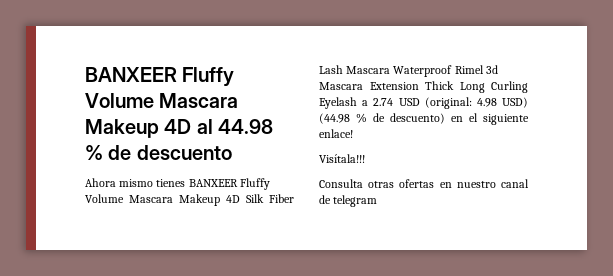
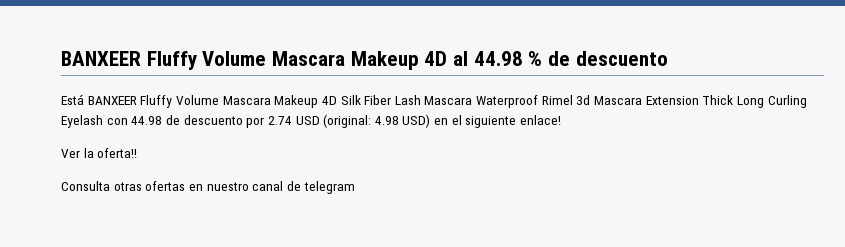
[85,178,186,187] Ahora mismo tienes -> [61,94,84,105] Está
[362,100,369,106] a -> [106,115,265,128] con 44.98 de descuento por
[319,113,445,124] (44.98 % de descuento) -> (431, 121) none
[319,154,365,163] Visítala!!! -> [61,148,138,158] Ver la oferta!!

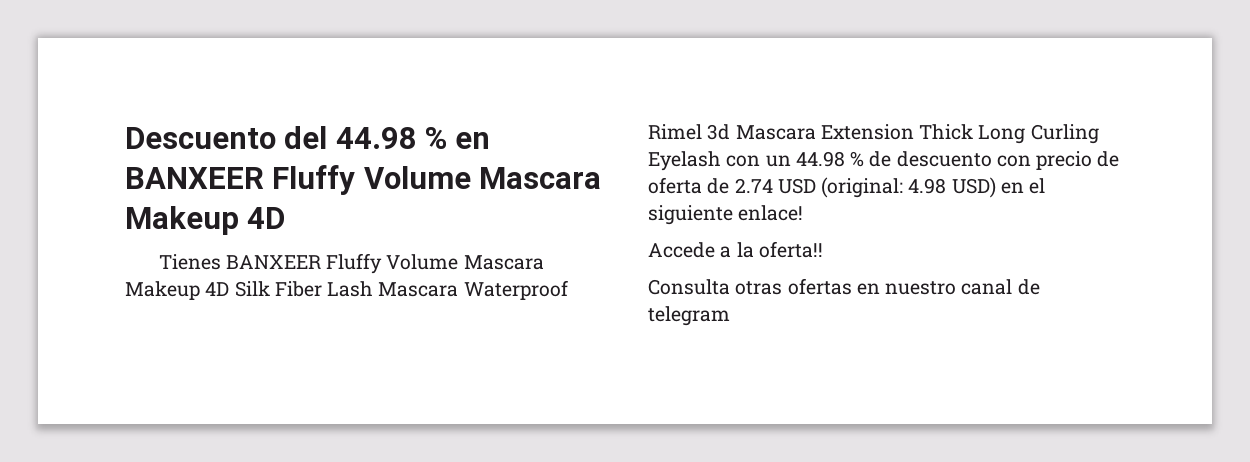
[61,51,668,70] [61,94,84,105] BANXEER Fluffy Volume Mascara Makeup 4D al 44.98 % de descuento // Está -> [125,126,491,149] [125,165,602,195] [125,206,286,235] [158,254,221,270] Descuento del 44.98 % en BANXEER Fluffy Volume Mascara Makeup 4D // Tienes
[131,115,265,128] 44.98 de descuento por -> [765,151,1120,170] [648,177,730,194] un 44.98 % de descuento con precio de oferta de
[61,149,80,158] Ver -> [648,242,732,258] Accede a

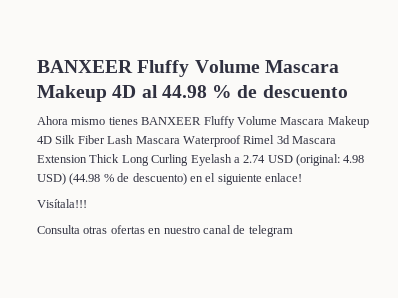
[125,126,491,149] [125,165,602,195] [125,206,286,235] [158,254,221,270] Descuento del 44.98 % en BANXEER Fluffy Volume Mascara Makeup 4D // Tienes -> [37,60,339,77] [37,85,348,102] [37,116,138,125] BANXEER Fluffy Volume Mascara Makeup 4D al 44.98 % de descuento // Ahora mismo tienes
[726,151,1120,170] [648,177,730,194] con un 44.98 % de descuento con precio de oferta de -> [233,157,240,163] a
(996, 187) none -> [69,173,187,185] (44.98 % de descuento)
[648,241,823,258] Accede a la oferta!! -> [37,199,87,208] Visítala!!!

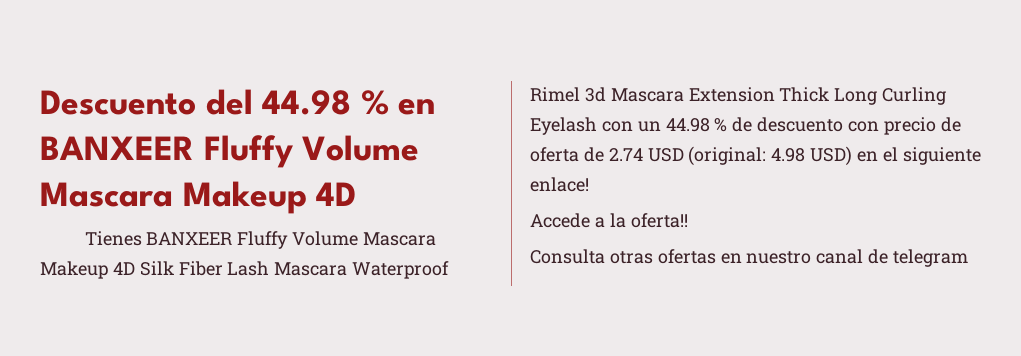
[37,60,339,77] [37,85,348,102] [37,116,138,125] BANXEER Fluffy Volume Mascara Makeup 4D al 44.98 % de descuento // Ahora mismo tienes -> [40,89,436,115] [40,135,420,168] [40,181,357,214] [84,231,142,246] Descuento del 44.98 % en BANXEER Fluffy Volume Mascara Makeup 4D // Tienes
[233,157,240,163] a -> [601,117,961,135] [530,147,604,162] con un 44.98 % de descuento con precio de oferta de
[69,173,187,185] (44.98 % de descuento) -> (853, 156) none
[37,199,87,208] Visítala!!! -> [530,213,688,228] Accede a la oferta!!

